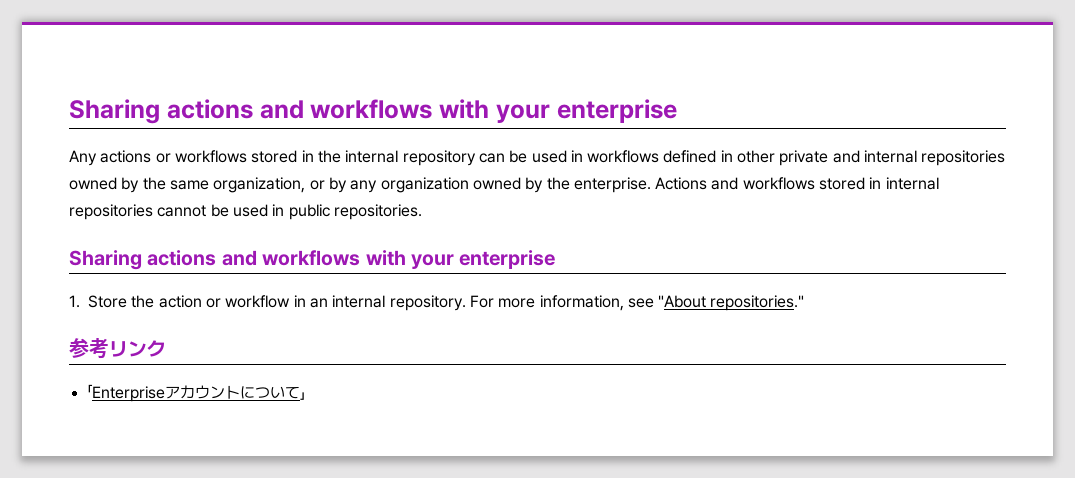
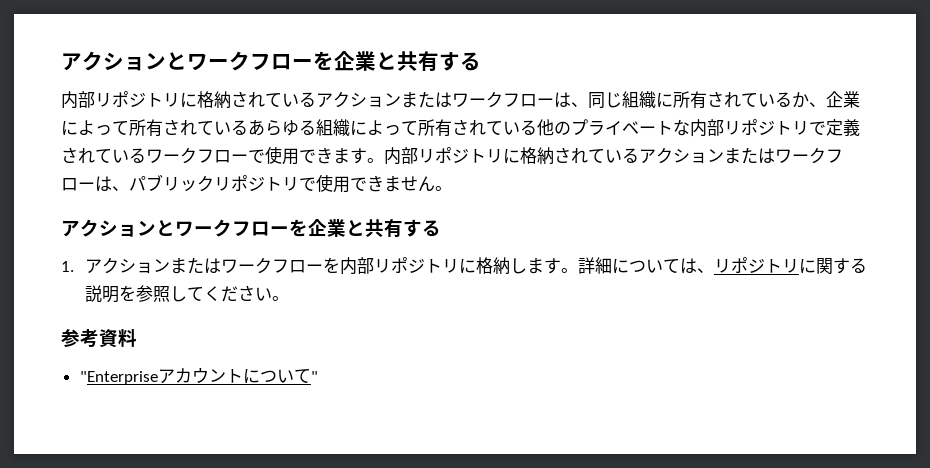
[69,99,677,124] [69,150,1006,166] [69,177,939,193] [69,204,422,220] [69,250,556,270] [69,295,805,311] [69,338,166,359] [86,384,165,402] Sharing actions and workflows with your enterprise // Any actions or workflows stored in the internal repository can be used in workflows defined in other private and internal repositories owned by the same organization, or by any organization owned by the enterprise. Actions and workflows stored in internal repositories cannot be used in public repositories. // Sharing actions and workflows with your enterprise // 1. Store the action or workflow in an internal repository. For more information, see "About repositories." // 参考リンク // 「Enterprise -> [61,51,481,71] [61,91,860,109] [61,119,860,137] [61,146,843,165] [61,174,452,193] [61,219,441,237] [61,257,868,275] [85,285,290,303] [61,329,137,348] [79,371,158,385] アクションとワークフローを企業と共有する // 内部リポジトリに格納されているアクションまたはワークフローは、同じ組織に所有されているか、企業によって所有されているあらゆる組織によって所有されている他のプライベートな内部リポジトリで定義されているワークフローで使用できます。内部リポジトリに格納されているアクションまたはワークフローは、パブリックリポジトリで使用できません。 // アクションとワークフローを企業と共有する // 1.アクションまたはワークフローを内部リポジトリに格納します。詳細については、リポジトリに関する説明を参照してください。 // 参考資料 // "Enterprise
[299,392,305,400] 」 -> [310,371,318,382] "

